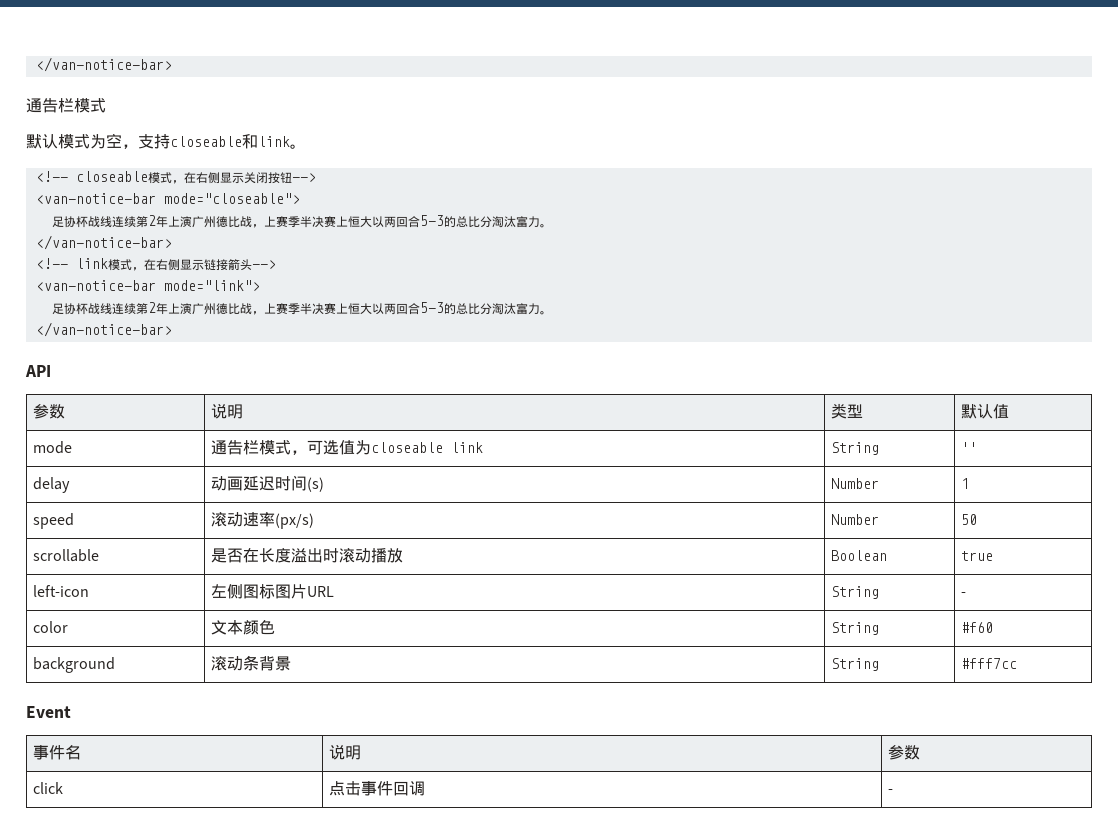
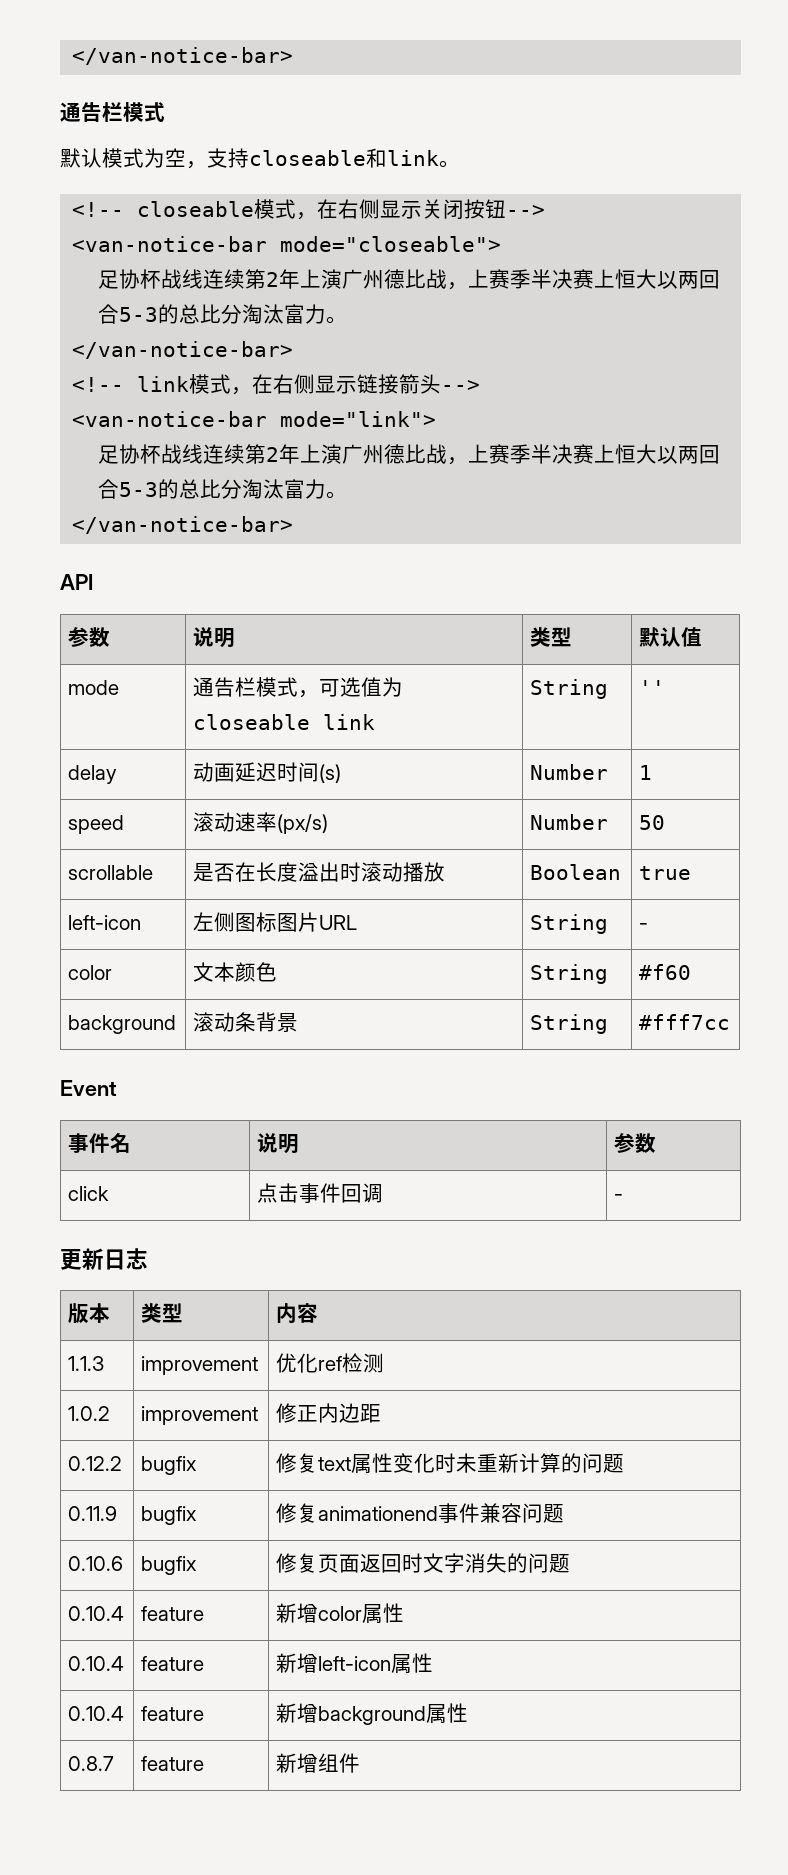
(893, 791) none -> [60,1248,148,1270] [68,1303,111,1324] [141,1303,184,1323] [276,1303,319,1324] [68,1356,105,1371] [141,1356,259,1375] [276,1353,385,1373] [68,1406,111,1421] [141,1406,259,1425] [276,1403,382,1423] [68,1456,123,1471] [141,1456,198,1475] [276,1453,625,1474] [68,1506,118,1521] [141,1506,198,1525] [276,1503,565,1523] [68,1556,124,1571] [141,1556,198,1575] [276,1553,571,1573] [68,1606,125,1621] [141,1606,205,1621] [276,1603,405,1624] [68,1656,125,1671] [141,1656,205,1671] [276,1653,434,1674] [68,1706,125,1721] [141,1706,205,1721] [276,1703,469,1725] [68,1756,115,1771] [141,1756,205,1771] [276,1753,361,1773] // 更新日志 // 版本 | 类型 | 内容 // 1.1.3 | improvement | 优化ref检测 // 1.0.2 | improvement | 修正内边距 // 0.12.2 | bugfix | 修复text属性变化时未重新计算的问题 // 0.11.9 | bugfix | 修复animationend事件兼容问题 // 0.10.6 | bugfix | 修复页面返回时文字消失的问题 // 0.10.4 | feature | 新增color属性 // 0.10.4 | feature | 新增left-icon属性 // 0.10.4 | feature | 新增background属性 // 0.8.7 | feature | 新增组件

